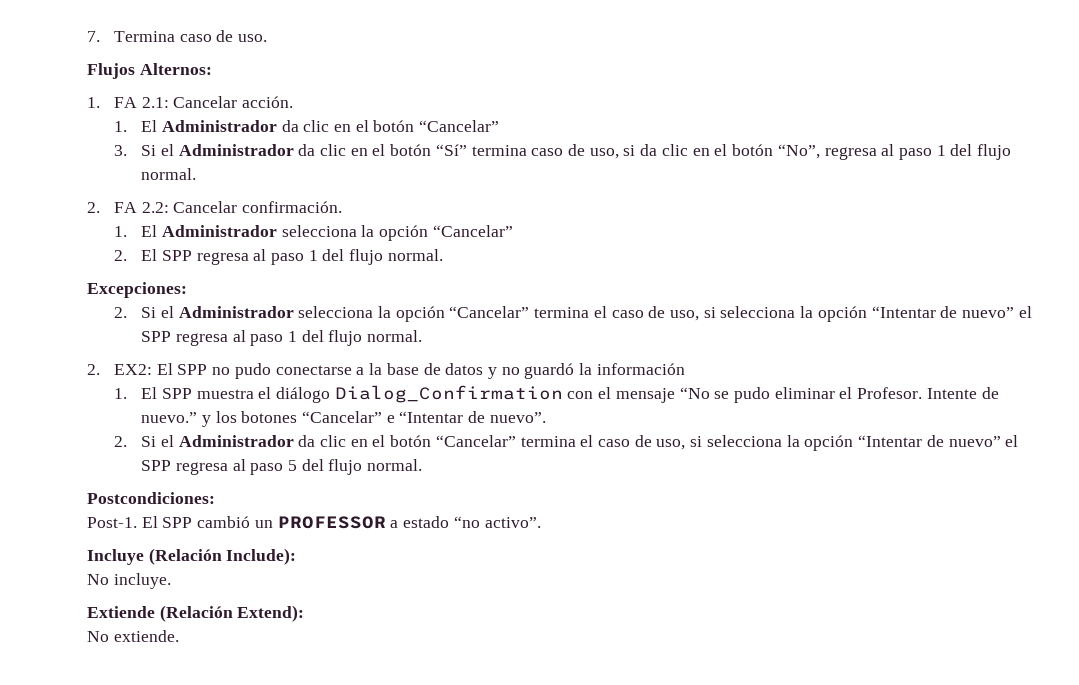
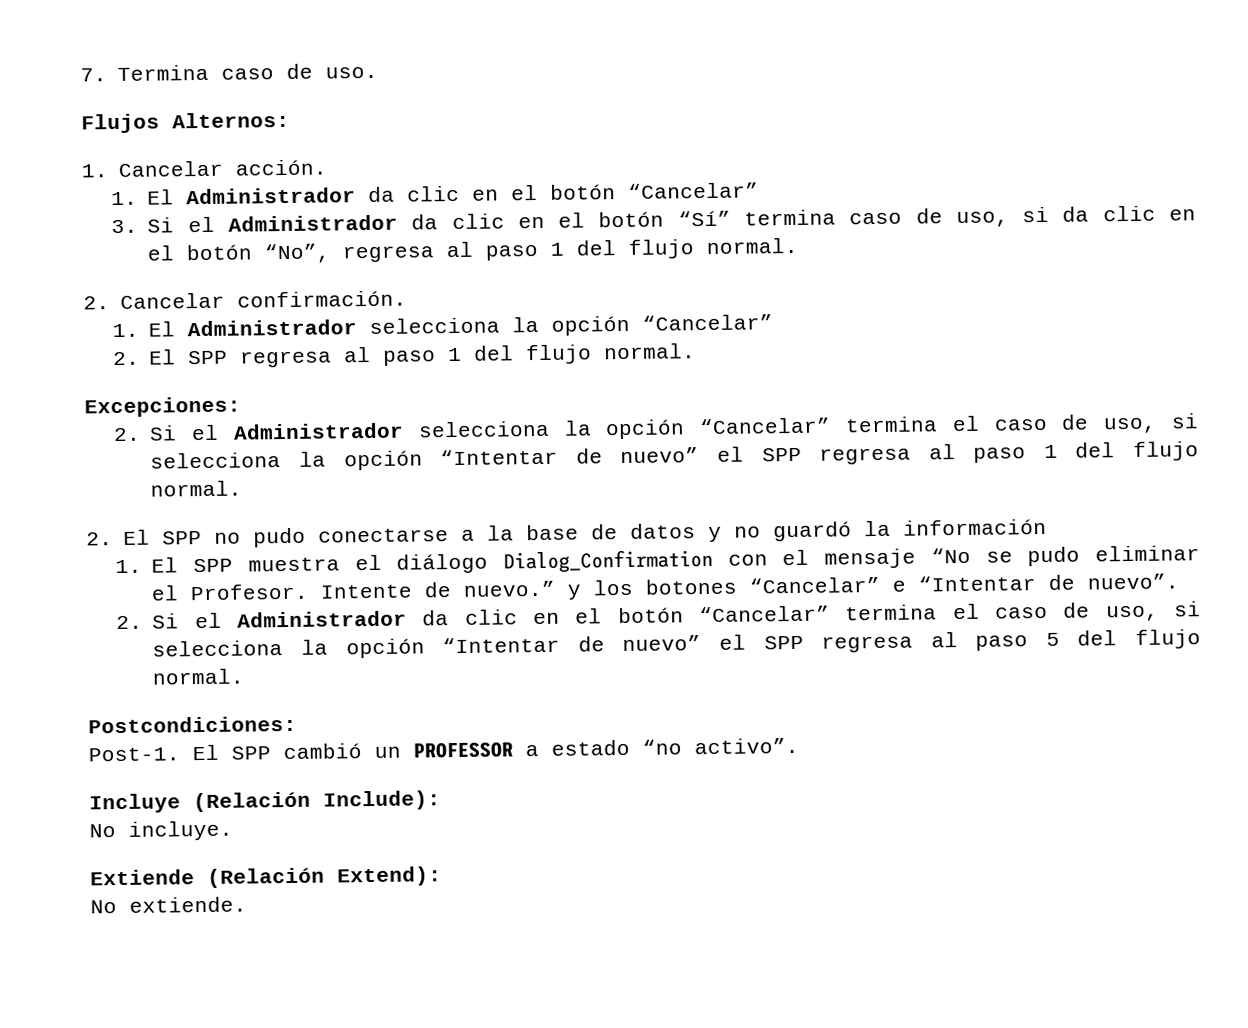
[114,97,169,108] FA 2.1: -> (108, 171) none
[114,202,169,213] FA 2.2: -> (110, 303) none
[114,364,153,375] EX2: -> (113, 539) none

